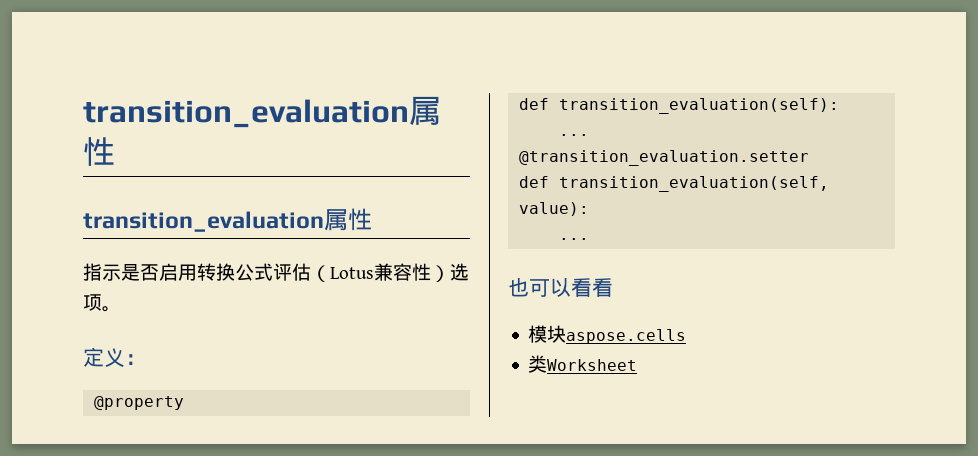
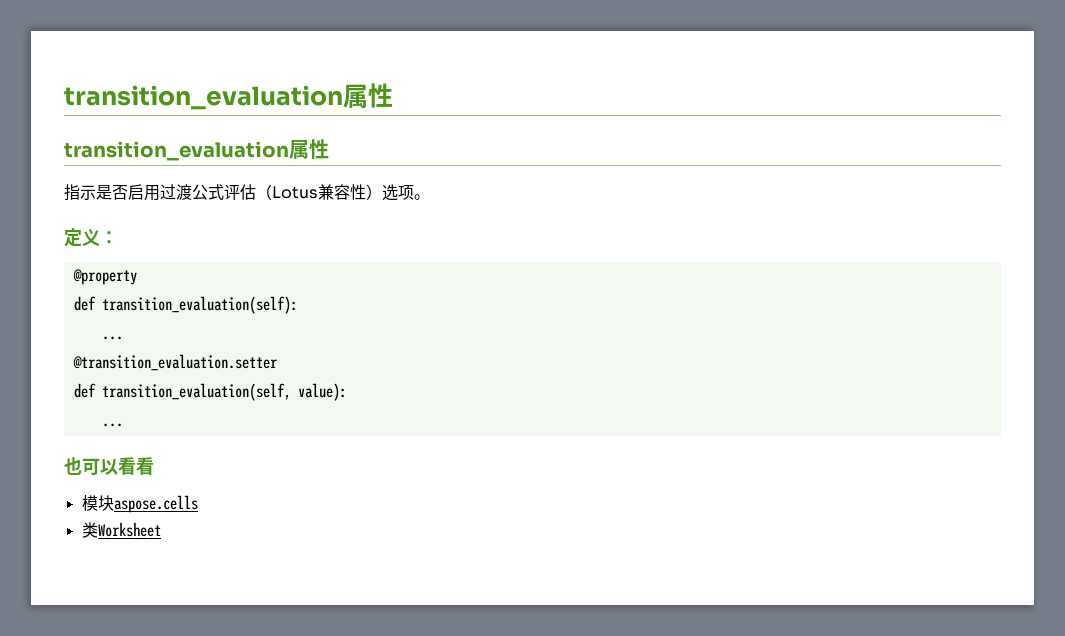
[197,263,235,281] 转换 -> [160,184,192,200] 过渡

